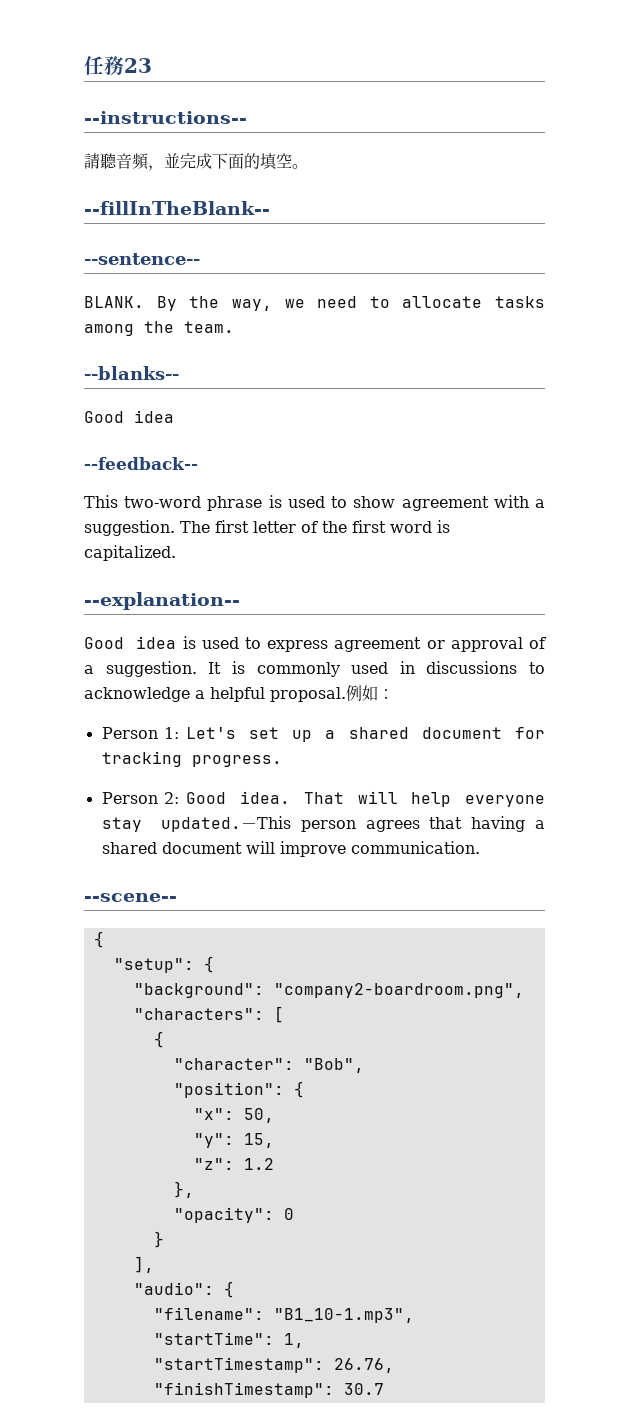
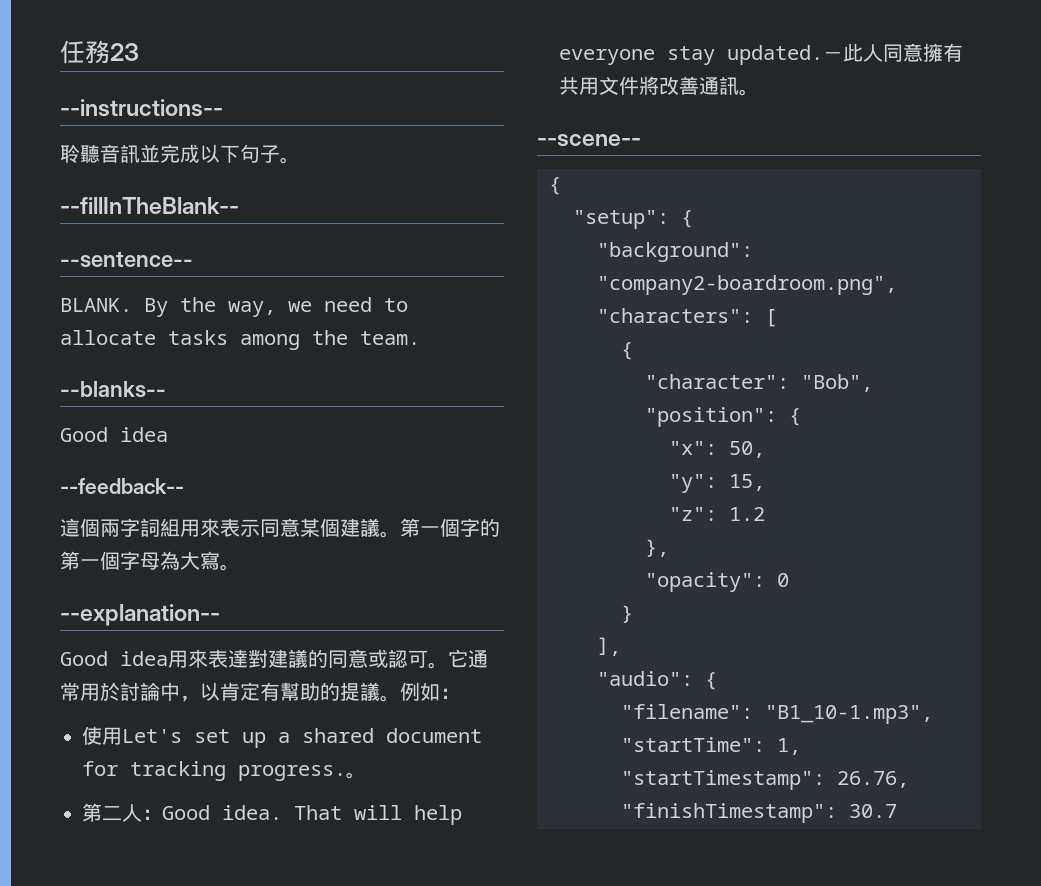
[84,153,292,171] 請聽音頻，並完成下面的填空 -> [60,144,280,163] 聆聽音訊並完成以下句子
[84,495,545,511] [84,520,450,536] [84,545,176,561] [84,592,240,610] [84,636,546,652] [84,661,545,677] [84,687,346,702] This two-word phrase is used to show agreement with a suggestion. The first letter of the first word is capitalized. // --explanation-- // Good idea is used to express agreement or approval of a suggestion. It is commonly used in discussions to acknowledge a helpful proposal. -> [60,518,500,538] [60,551,240,571] [60,604,220,626] [60,649,488,669] [60,682,400,702] 這個兩字詞組用來表示同意某個建議。第一個字的第一個字母為大寫。 // --explanation-- // Good idea用來表達對建議的同意或認可。它通常用於討論中，以肯定有幫助的提議。
[101,727,180,739] Person 1: -> [82,726,122,745] 使用
[101,792,180,804] // Person 2: -> [346,772,366,779] [82,803,162,822] 。 // 第二人：
[257,816,545,832] [101,841,480,857] This person agrees that having a shared document will improve communication. -> [843,43,963,62] [559,76,759,96] 此人同意擁有共用文件將改善通訊。

